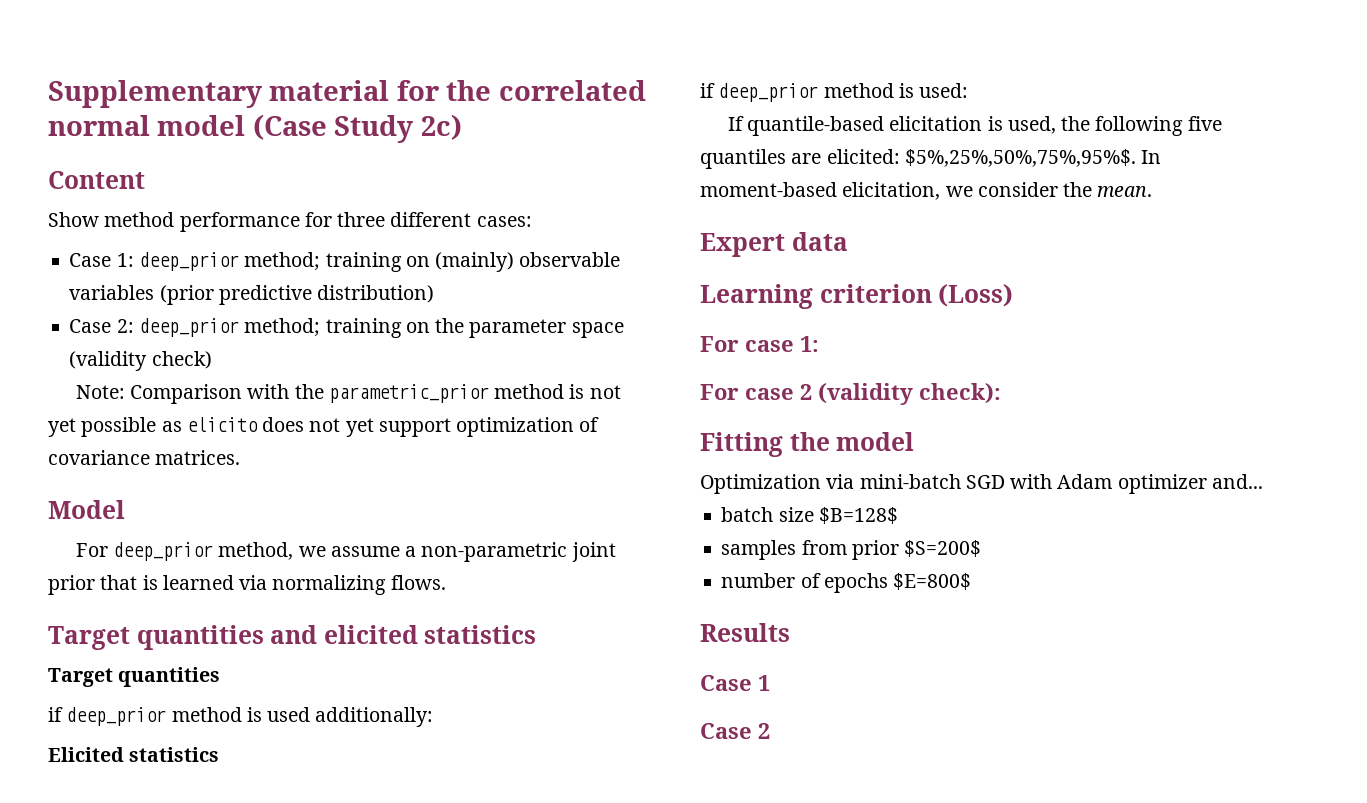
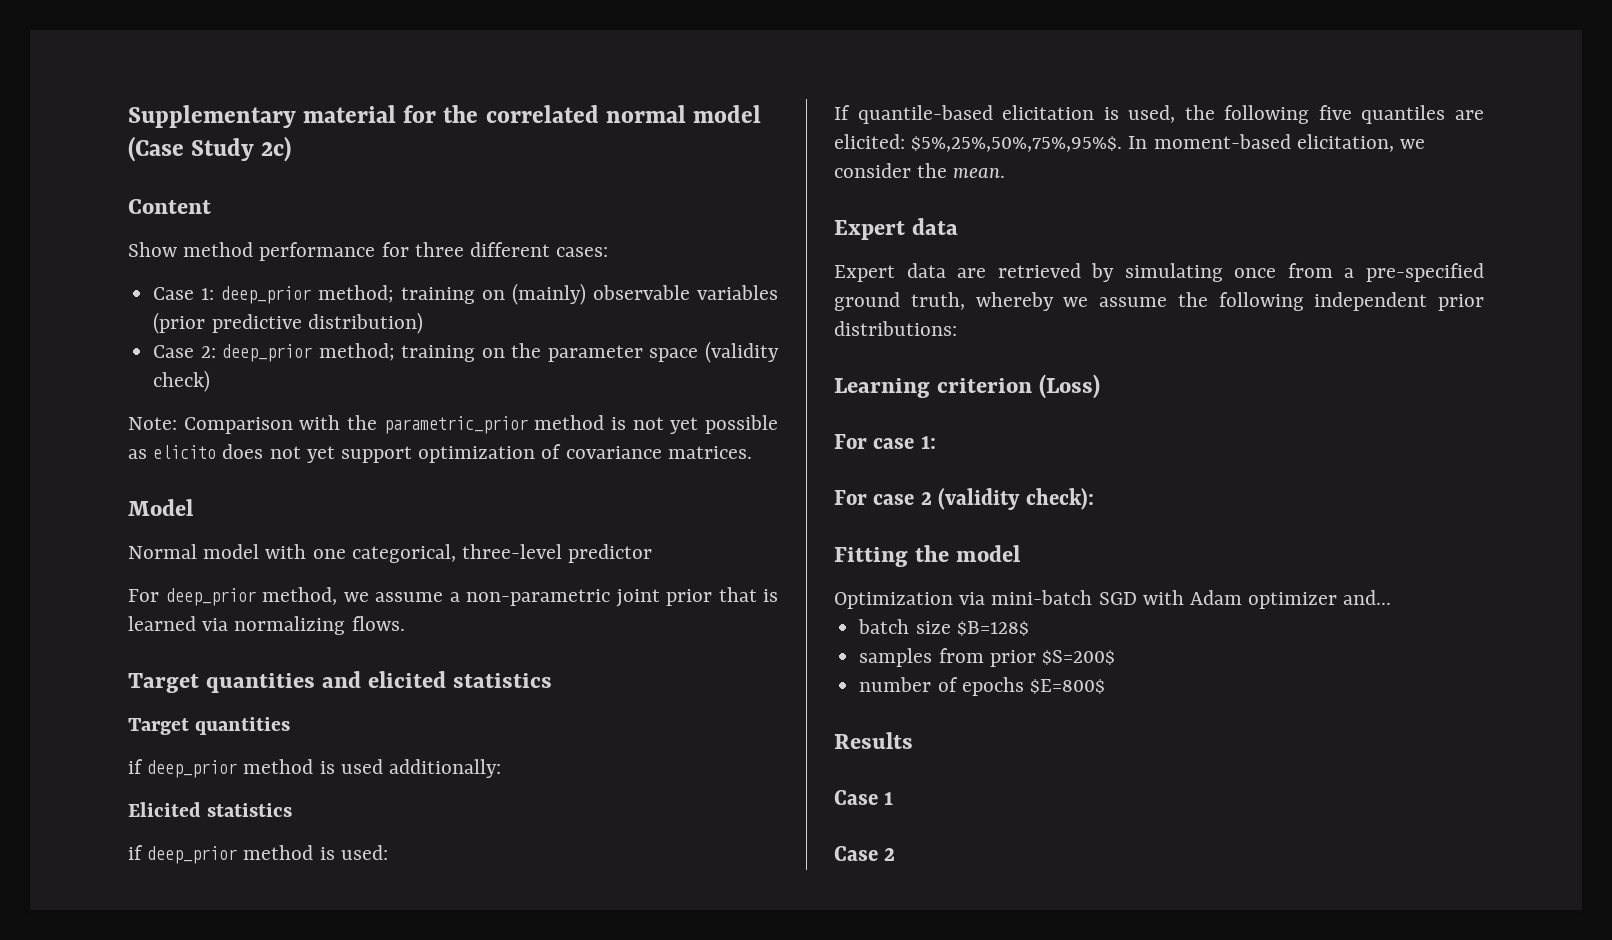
(125, 509) none -> [128,544,653,563] // Normal model with one categorical, three-level predictor
(848, 241) none -> [834,263,1484,282] [834,292,1484,311] [834,321,957,336] // Expert data are retrieved by simulating once from a pre-specified ground truth, whereby we assume the following independent prior distributions:

